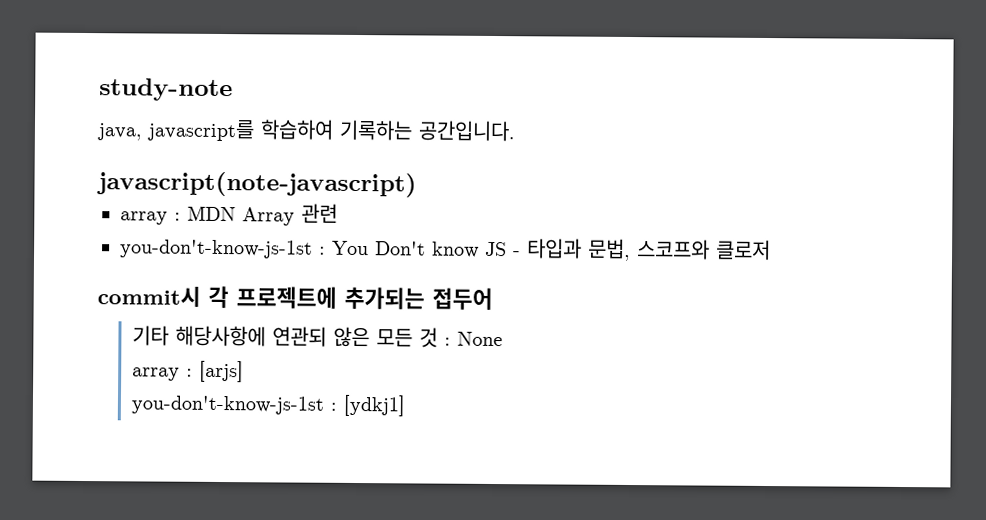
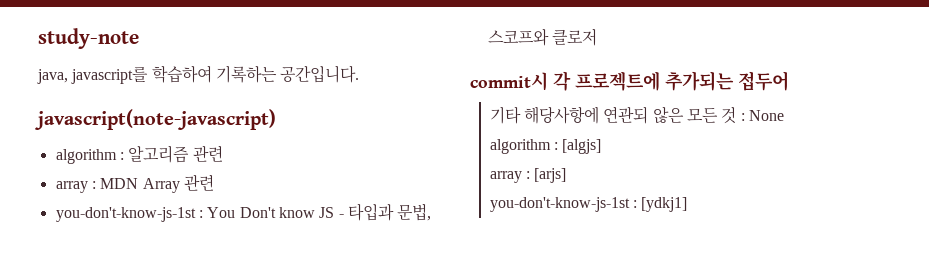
(417, 184) none -> [55,145,223,164] // algorithm : 알고리즘 관련
(503, 339) none -> [489,139,602,154] // algorithm : [algjs]

